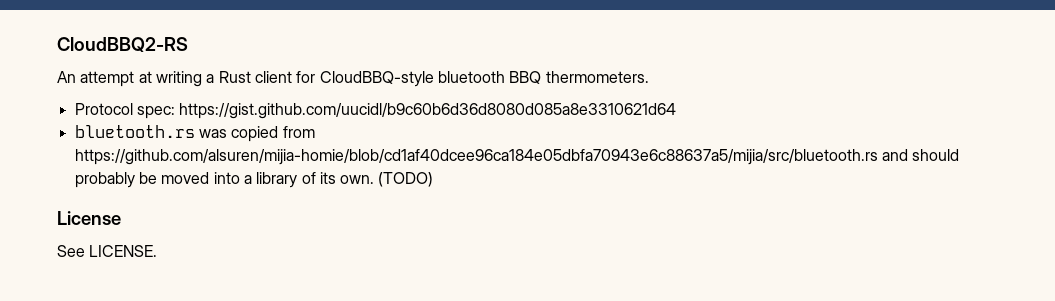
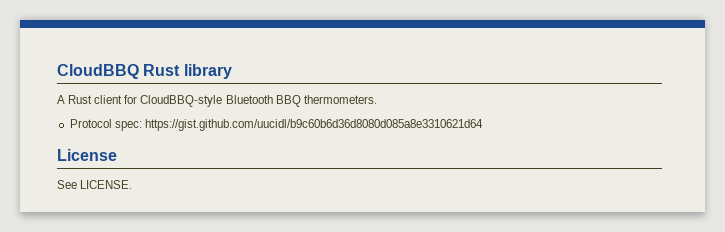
[57,37,188,52] [57,71,215,87] CloudBBQ2-RS // An attempt at writing a -> [57,64,232,79] [57,95,65,104] CloudBBQ Rust library // A
[437,71,505,83] bluetooth -> [225,95,273,104] Bluetooth
[74,125,315,142] [74,149,960,165] [74,172,434,188] // bluetooth.rs was copied from https://github.com/alsuren/mijia-homie/blob/cd1af40dcee96ca184e05dbfa70943e6c88637a5/mijia/src/bluetooth.rs and should probably be moved into a library of its own. (TODO) -> (483, 125) none

